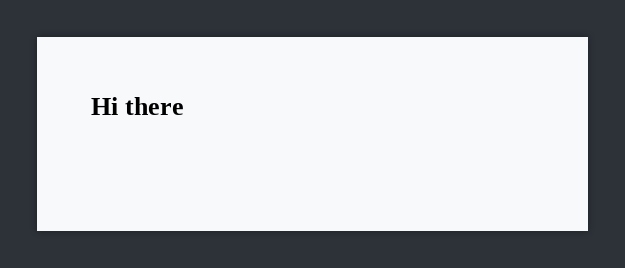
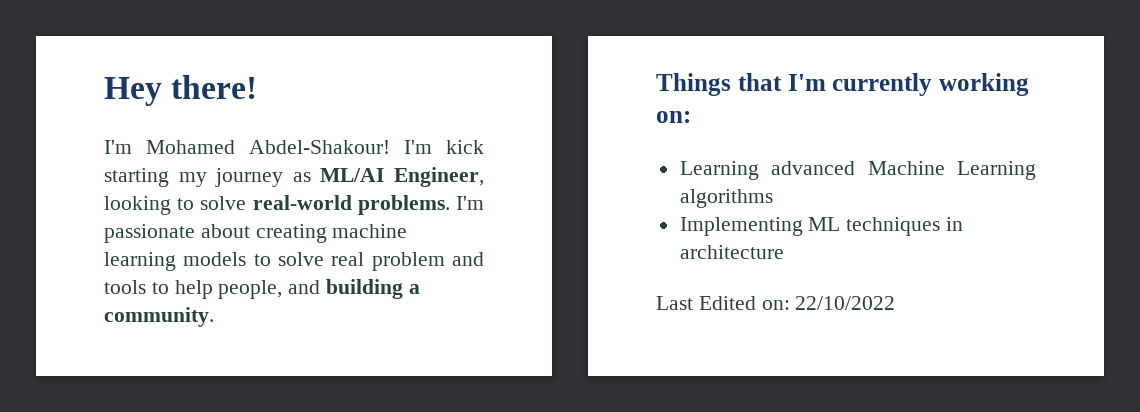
[91,97,185,115] Hi there -> [104,75,258,106] [104,140,484,154] [104,167,484,187] [104,195,484,215] [104,224,408,243] [104,252,484,271] [104,279,420,299] [104,307,214,327] [656,73,1029,96] [656,111,691,123] [679,161,1036,180] [679,189,773,208] [679,217,964,236] [679,245,784,259] [656,296,896,310] Hey there! // I'm Mohamed Abdel-Shakour! I'm kick starting my journey as ML/AI Engineer, looking to solve real-world problems. I'm passionate about creating machine learning models to solve real problem and tools to help people, and building a community. // Things that I'm currently working on: // Learning advanced Machine Learning algorithms // Implementing ML techniques in architecture // Last Edited on: 22/10/2022

